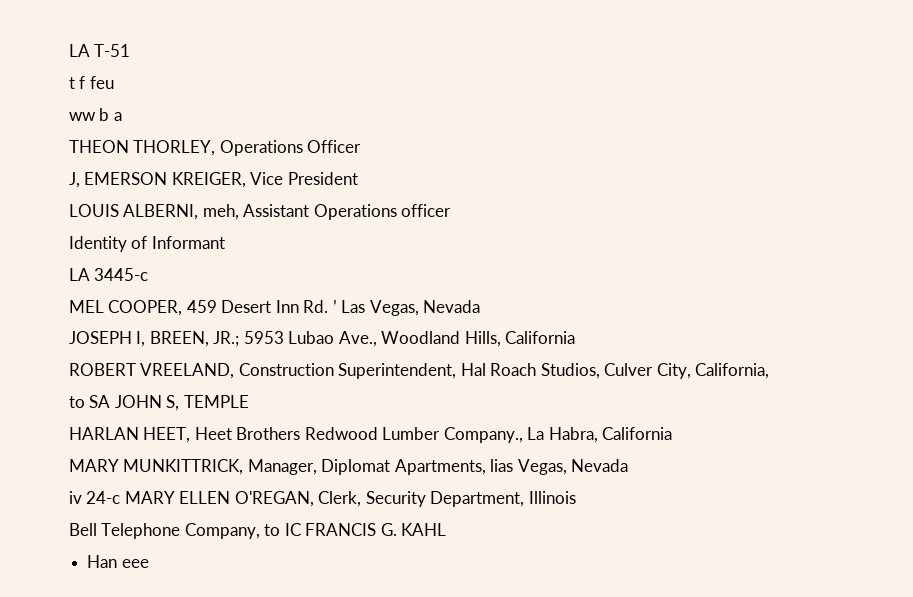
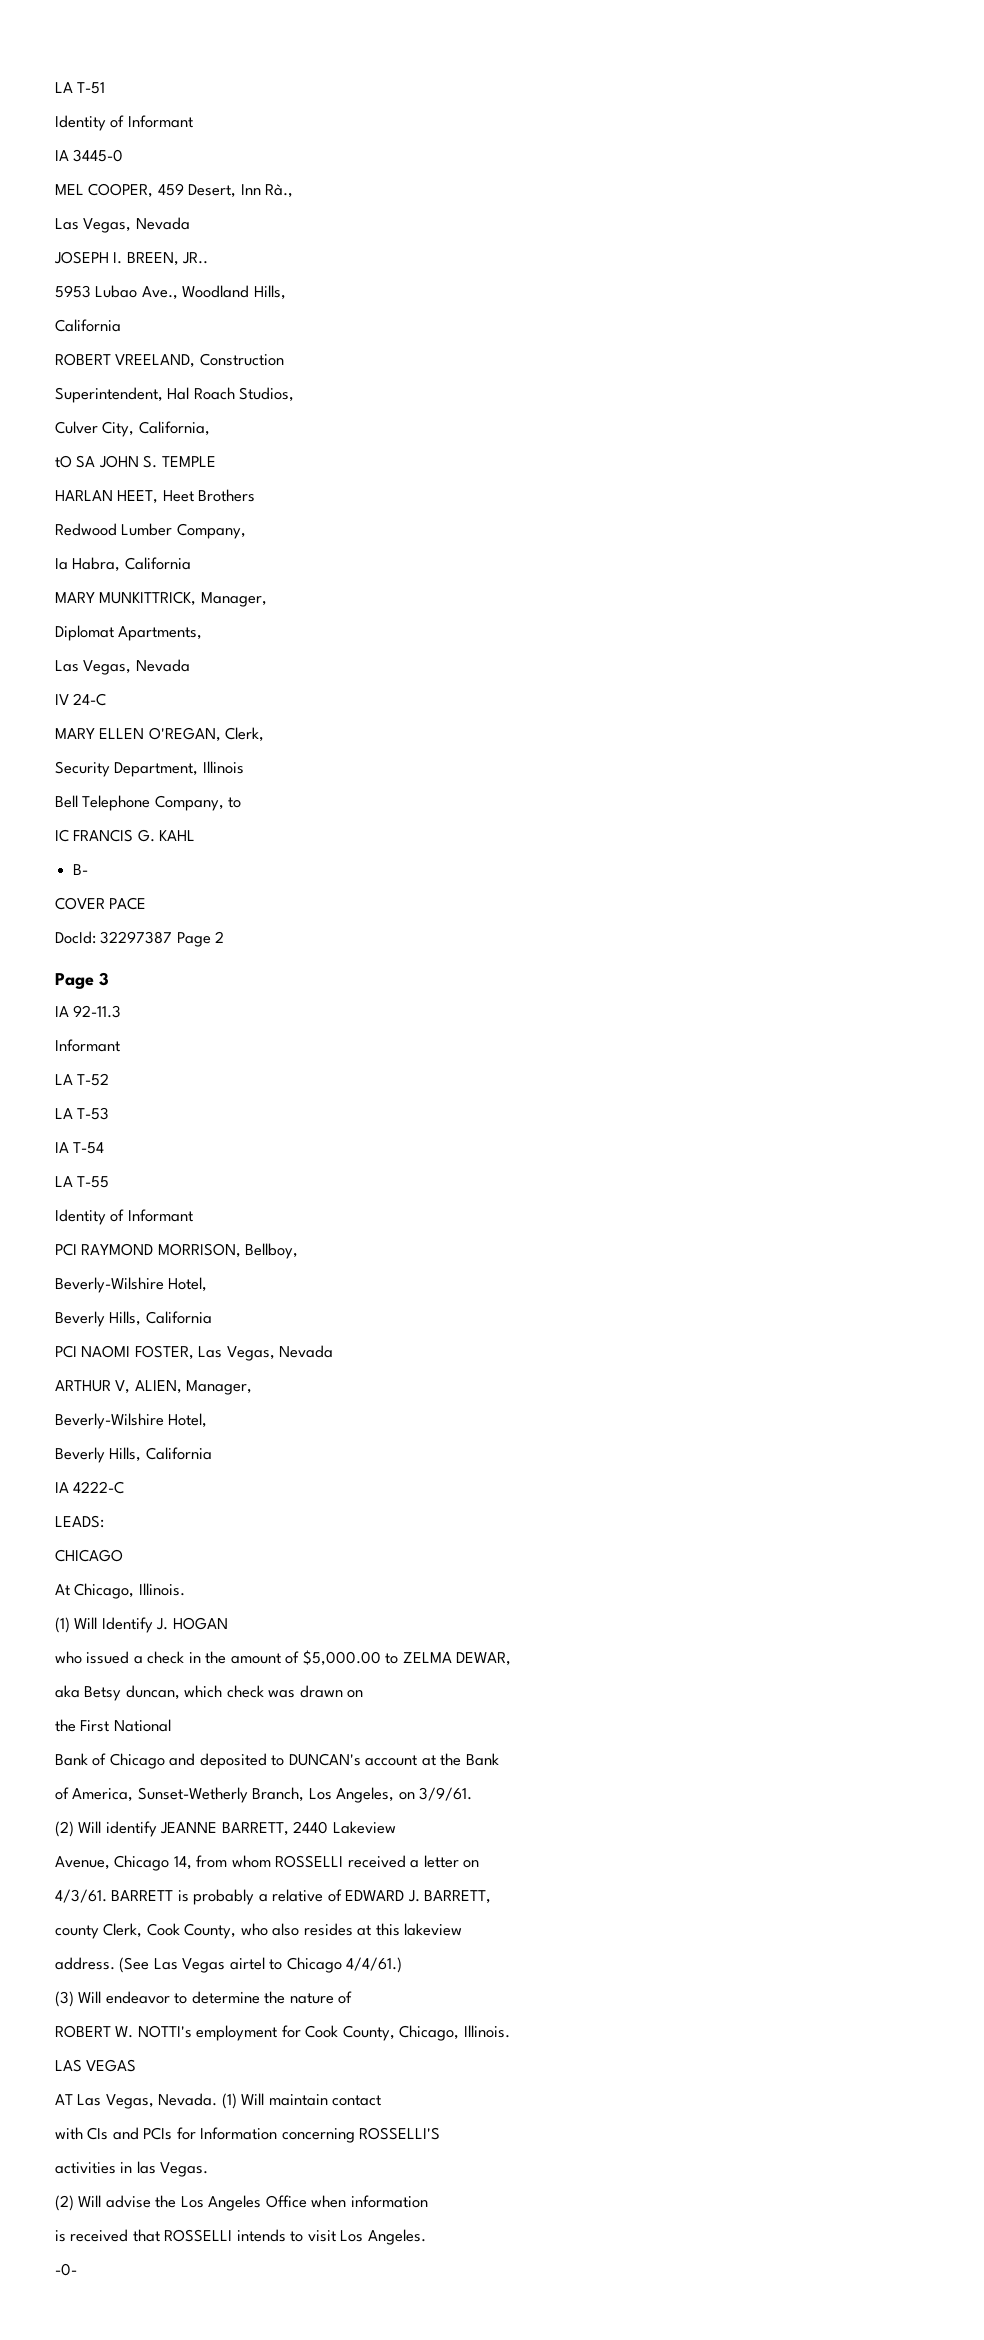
[69,76,114,89] [69,108,122,121] [69,140,362,156] [69,172,358,188] [69,204,452,220] [69,236,225,252] [69,268,149,281] // t f feu // ww b a // THEON THORLEY, Operations Officer // J, EMERSON KREIGER, Vice President // LOUIS ALBERNI, meh, Assistant Operations officer // Identity of Informant // LA 3445-c -> [55,115,193,131] [55,149,124,162] // Identity of Informant // IA 3445-0
[221,299,337,313] Desert Inn Rd. ’ -> [188,184,294,198] Desert, Inn Rà., //
[136,331,240,347] I, BREEN, JR.; -> [113,252,209,266] I. BREEN, JR.. //
(501, 339) none -> (286, 292) //
(334, 369) none -> (284, 359) //
(600, 371) none -> (295, 394) //
[69,396,85,408] to -> [55,455,72,468] tO
[166,395,180,411] S, -> [143,455,158,468] S.
(301, 433) none -> (256, 495) //
[443,427,545,443] Company., La -> [176,523,246,539] [55,558,68,570] Company, // Ia
(317, 467) none -> (267, 599) //
[490,459,629,475] [69,491,121,504] lias Vegas, Nevada // iv 24-c -> [55,659,190,675] [55,693,107,706] // Las Vegas, Nevada // IV 24-C //
(362, 499) none -> (265, 734) //
(281, 530) none -> (242, 802) //
[87,555,149,568] Han eee -> [73,864,89,875] [55,897,147,910] [55,931,225,947] [55,972,109,989] [55,1005,122,1018] [55,1039,120,1052] [55,1073,110,1086] [55,1107,110,1120] [55,1142,105,1154] [55,1176,110,1188] [55,1209,193,1225] [55,1243,299,1259] [55,1277,208,1293] [55,1311,212,1327] [55,1345,334,1361] [55,1380,253,1395] [55,1413,208,1429] [55,1447,212,1463] [55,1481,125,1494] [55,1515,104,1528] [55,1549,123,1562] [55,1583,185,1599] [55,1617,228,1633] [55,1650,512,1666] [55,1685,364,1701] [55,1719,171,1732] [55,1753,499,1769] [55,1787,473,1803] [55,1821,396,1837] [55,1855,480,1871] [55,1889,492,1905] [55,1923,463,1939] [55,1957,403,1973] [55,1991,353,2007] [55,2025,510,2041] [55,2059,137,2072] [55,2093,382,2109] [55,2127,441,2143] [55,2161,209,2177] [55,2195,428,2211] [55,2229,426,2245] [55,2263,77,2276] B- // COVER PACE // DocId: 32297387 Page 2 // Page 3 // IA 92-11.3 // Informant // LA T-52 // LA T-53 // IA T-54 // LA T-55 // Identity of Informant // PCI RAYMOND MORRISON, Bellboy, // Beverly-Wilshire Hotel, // Beverly Hills, California // PCI NAOMI FOSTER, Las Vegas, Nevada // ARTHUR V, ALIEN, Manager, // Beverly-Wilshire Hotel, // Beverly Hills, California // IA 4222-C // LEADS: // CHICAGO // At Chicago, Illinois. // (1) Will Identify J. HOGAN // who issued a check in the amount of $5,000.00 to ZELMA DEWAR, // aka Betsy duncan, which check was drawn on // the First National // Bank of Chicago and deposited to DUNCAN's account at the Bank // of America, Sunset-Wetherly Branch, Los Angeles, on 3/9/61. // (2) Will identify JEANNE BARRETT, 2440 Lakeview // Avenue, Chicago 14, from whom ROSSELLI received a letter on // 4/3/61. BARRETT is probably a relative of EDWARD J. BARRETT, // county Clerk, Cook County, who also resides at this lakeview // address. (See Las Vegas airtel to Chicago 4/4/61.) // (3) Will endeavor to determine the nature of // ROBERT W. NOTTI's employment for Cook County, Chicago, Illinois. // LAS VEGAS // AT Las Vegas, Nevada. (1) Will maintain contact // with CIs and PCIs for Information concerning ROSSELLI'S // activities in las Vegas. // (2) Will advise the Los Angeles Office when information // is received that ROSSELLI intends to visit Los Angeles. // -0-

